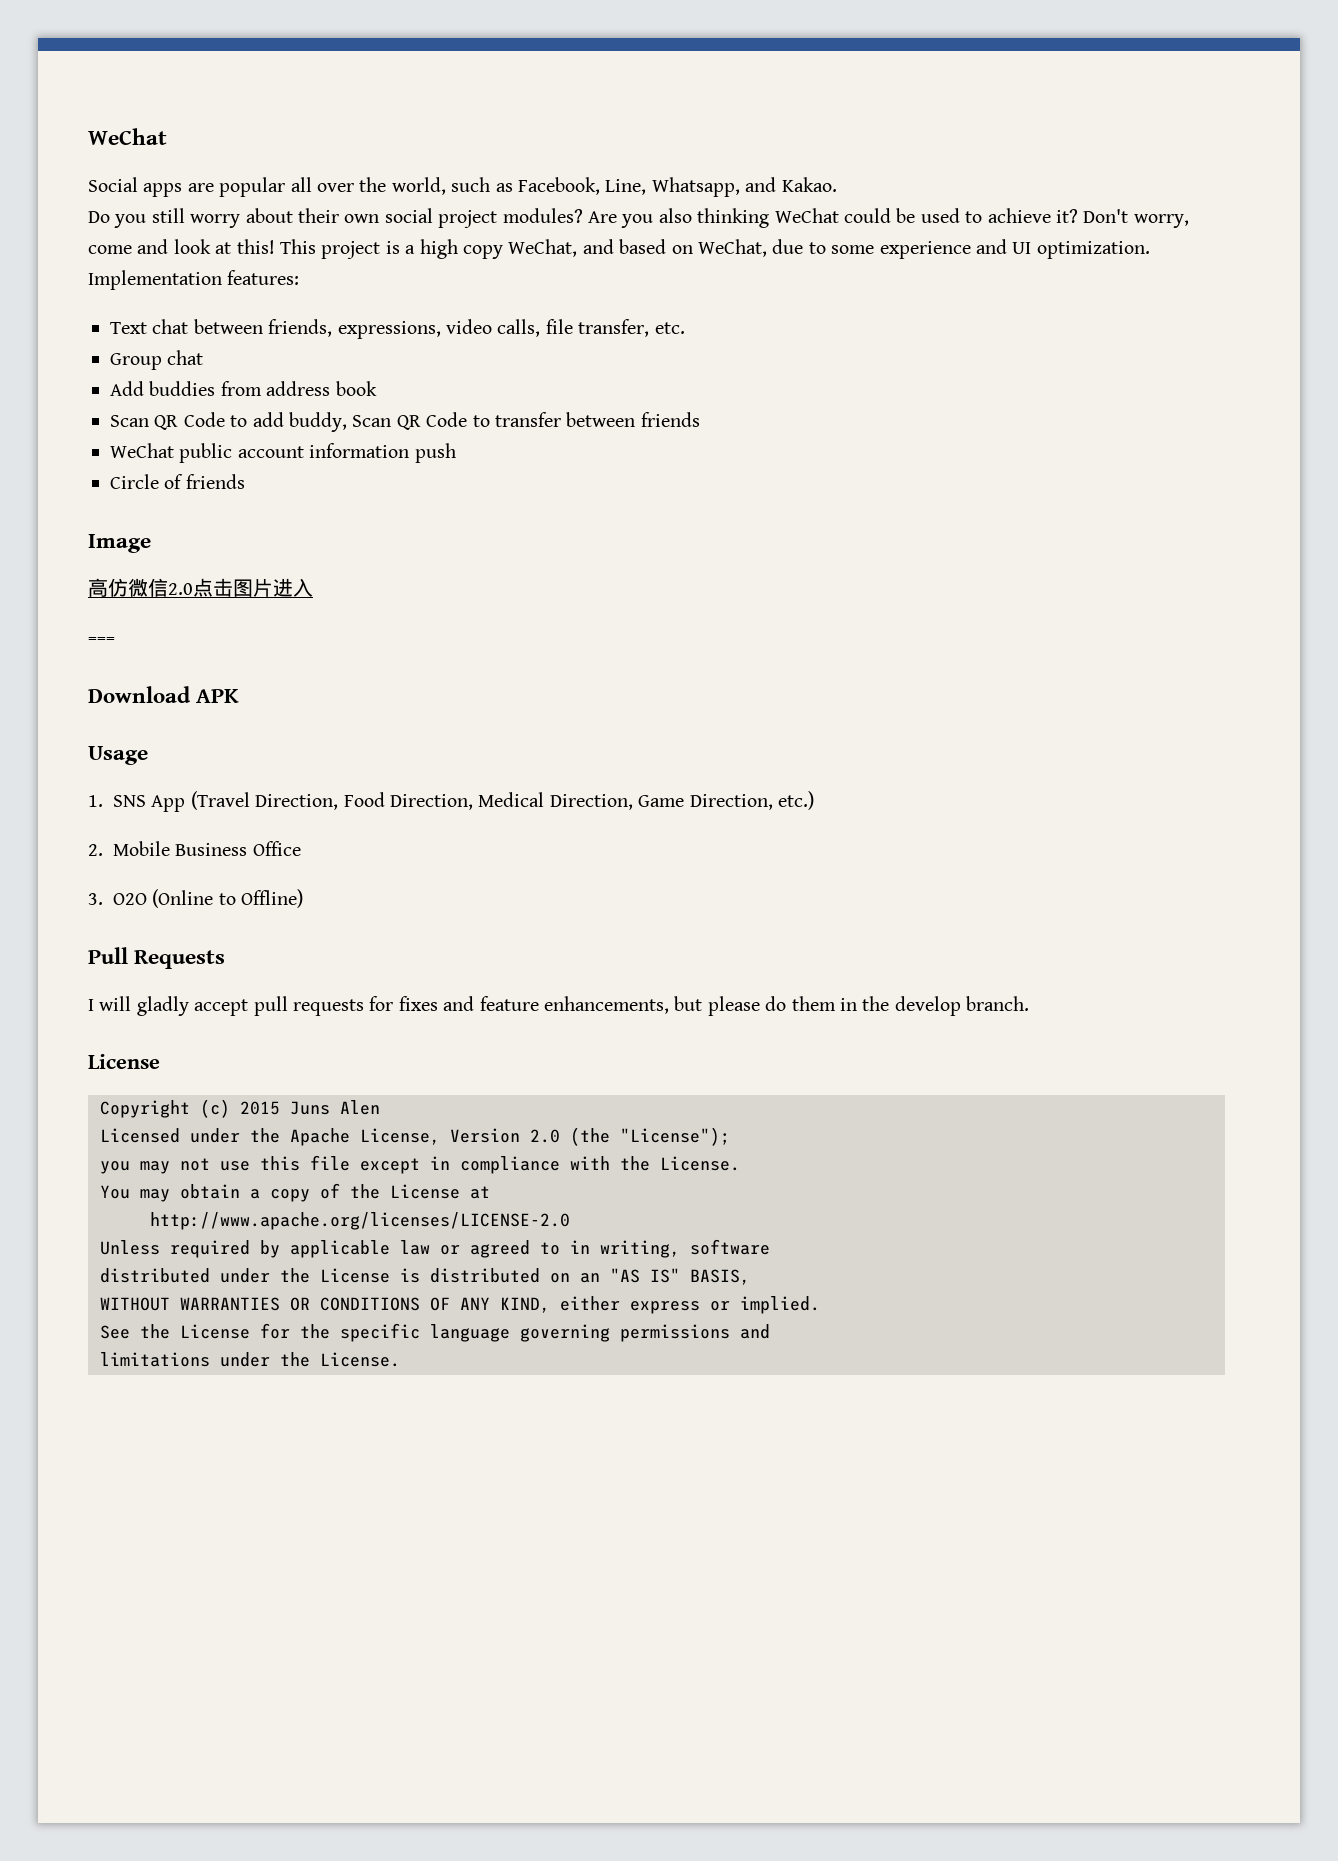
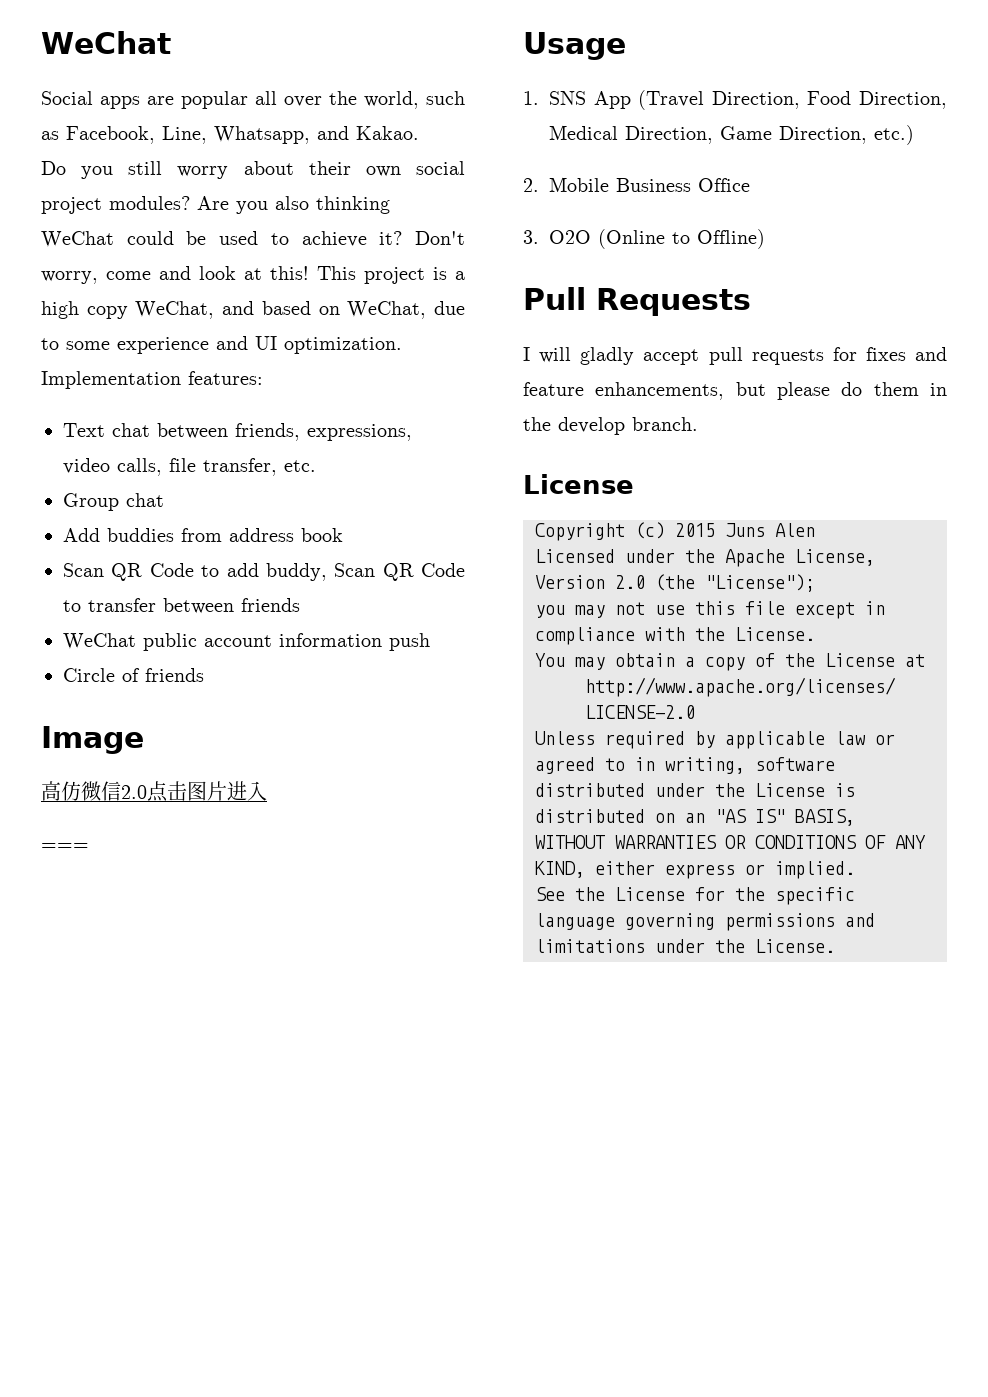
[88,686,240,703] // Download APK -> (89, 847) none

